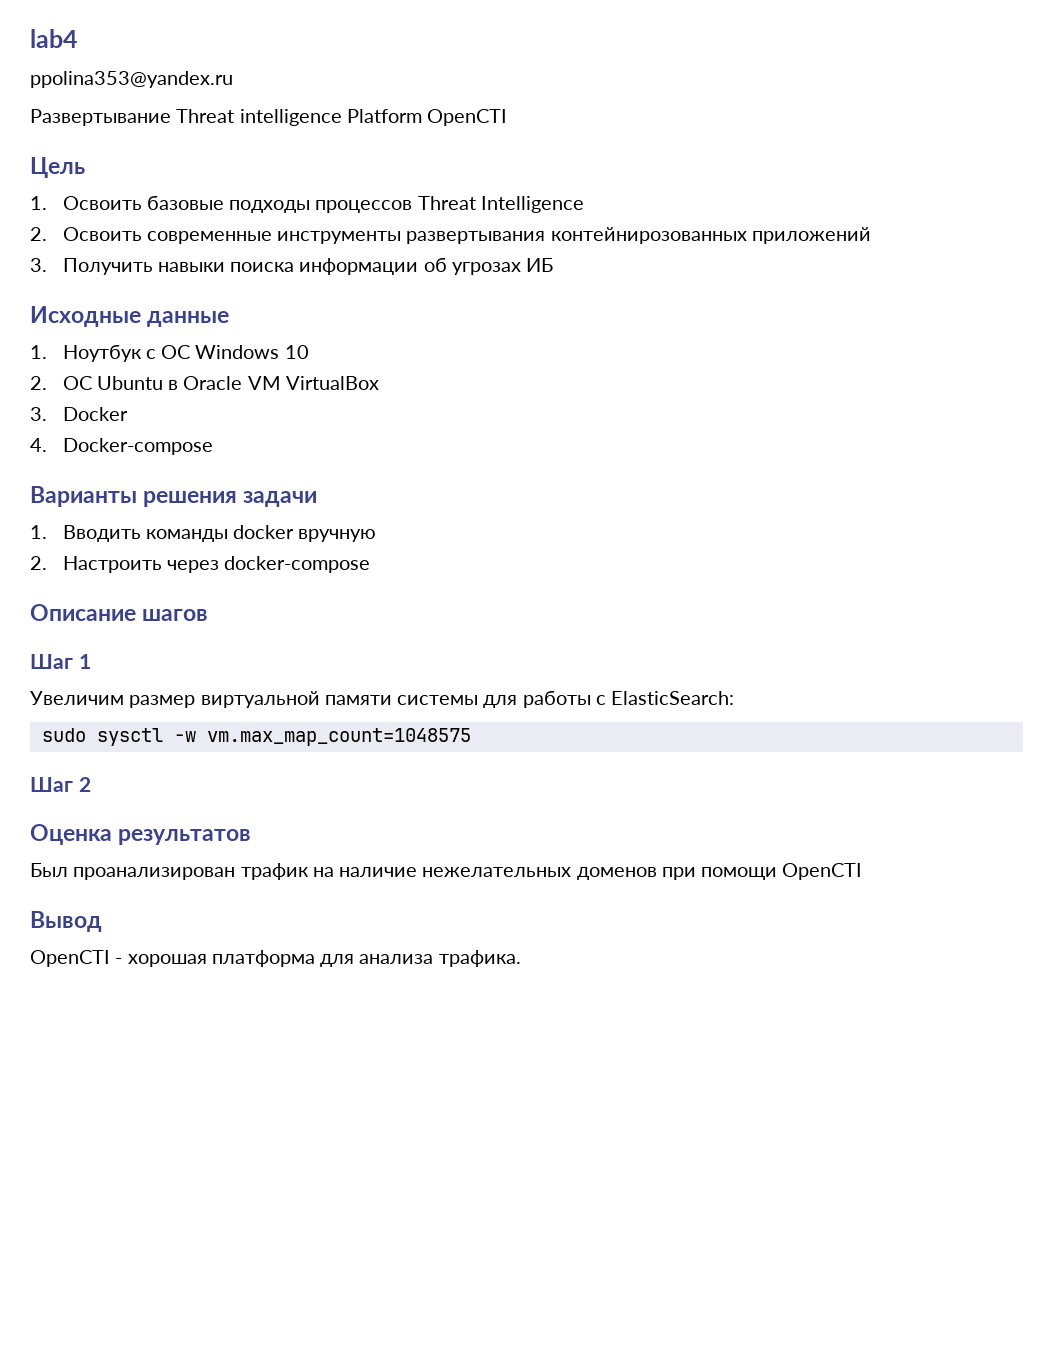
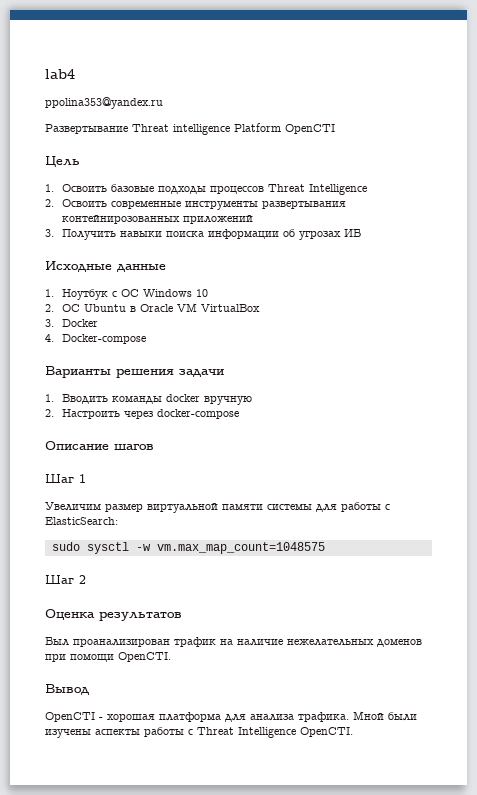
[782,863,863,880] OpenCTI -> [118,652,171,662] OpenCTI.
(521, 958) none -> [353,711,417,721] [45,727,353,738] Мной были изучены аспекты работы с Threat Intelligence OpenCTI.

